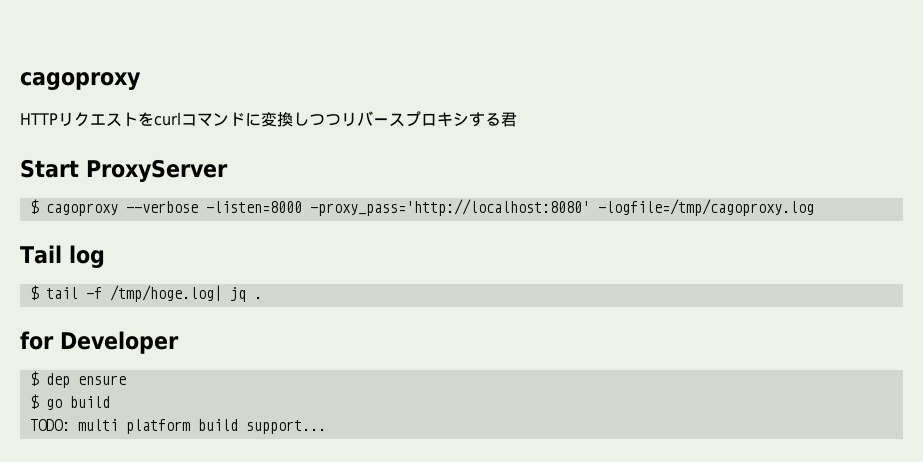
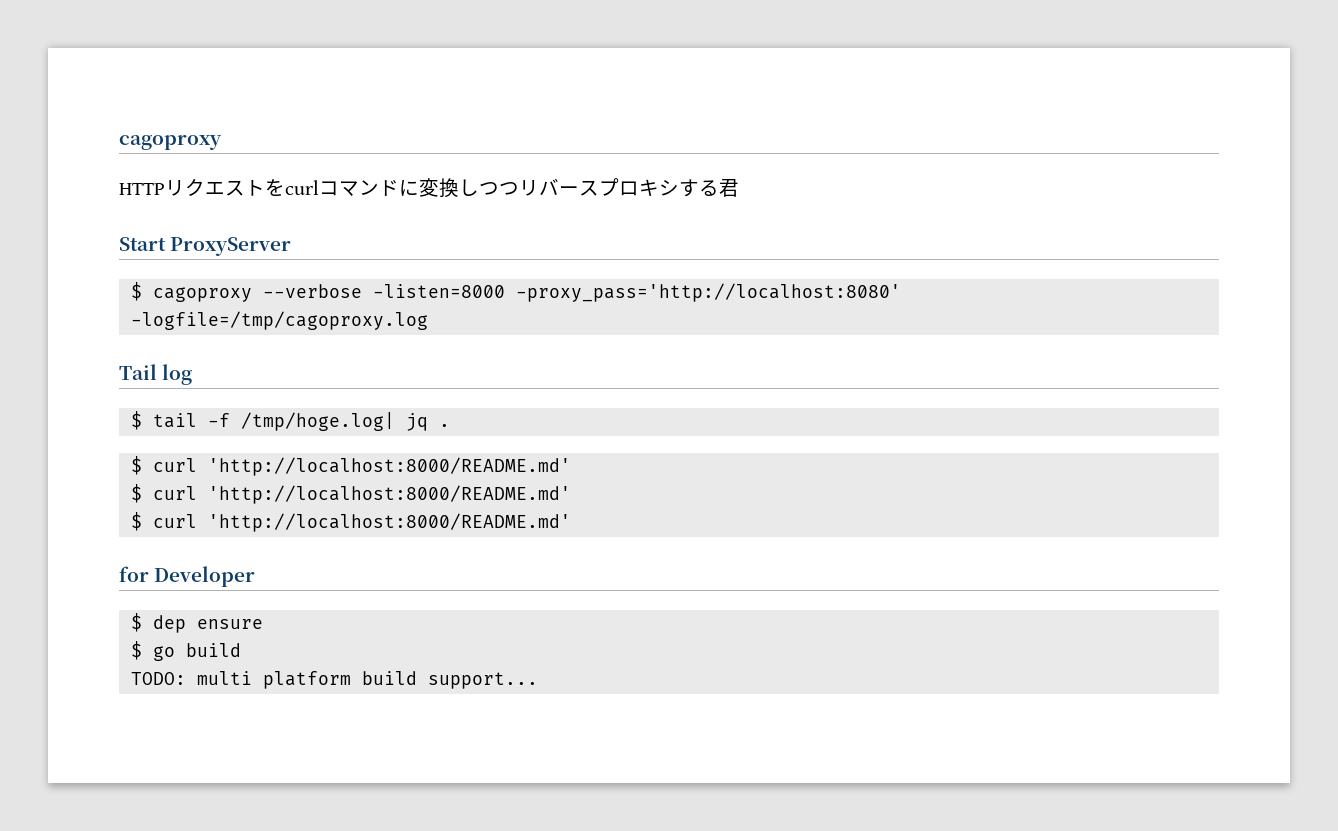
(262, 297) none -> [130,456,571,476] [130,484,571,504] [130,512,571,532] // $ curl 'http://localhost:8000/README.md' // $ curl 'http://localhost:8000/README.md' // $ curl 'http://localhost:8000/README.md'

